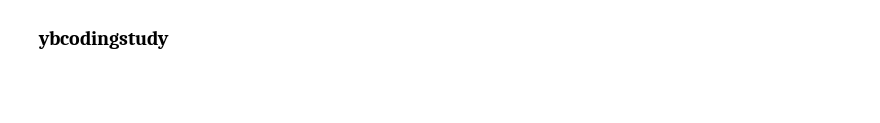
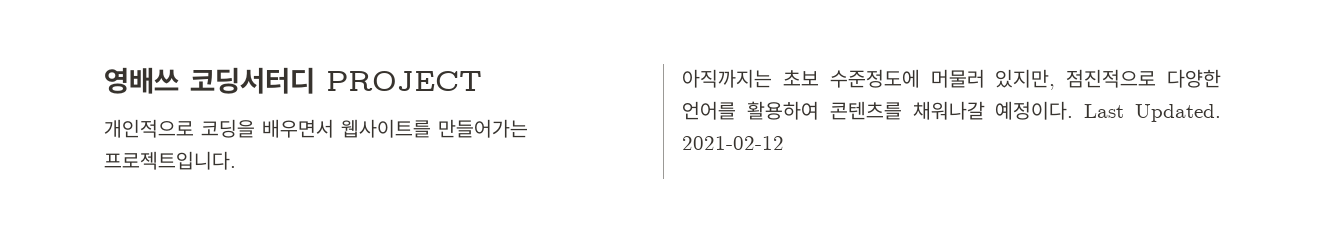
[38,30,169,49] ybcodingstudy -> [104,67,482,94] [104,119,528,138] [104,151,236,170] [682,69,1221,90] [682,101,1221,122] [682,136,784,150] 영배쓰 코딩서터디 PROJECT // 개인적으로 코딩을 배우면서 웹사이트를 만들어가는 프로젝트입니다. // 아직까지는 초보 수준정도에 머물러 있지만, 점진적으로 다양한 언어를 활용하여 콘텐츠를 채워나갈 예정이다. Last Updated. 2021-02-12

